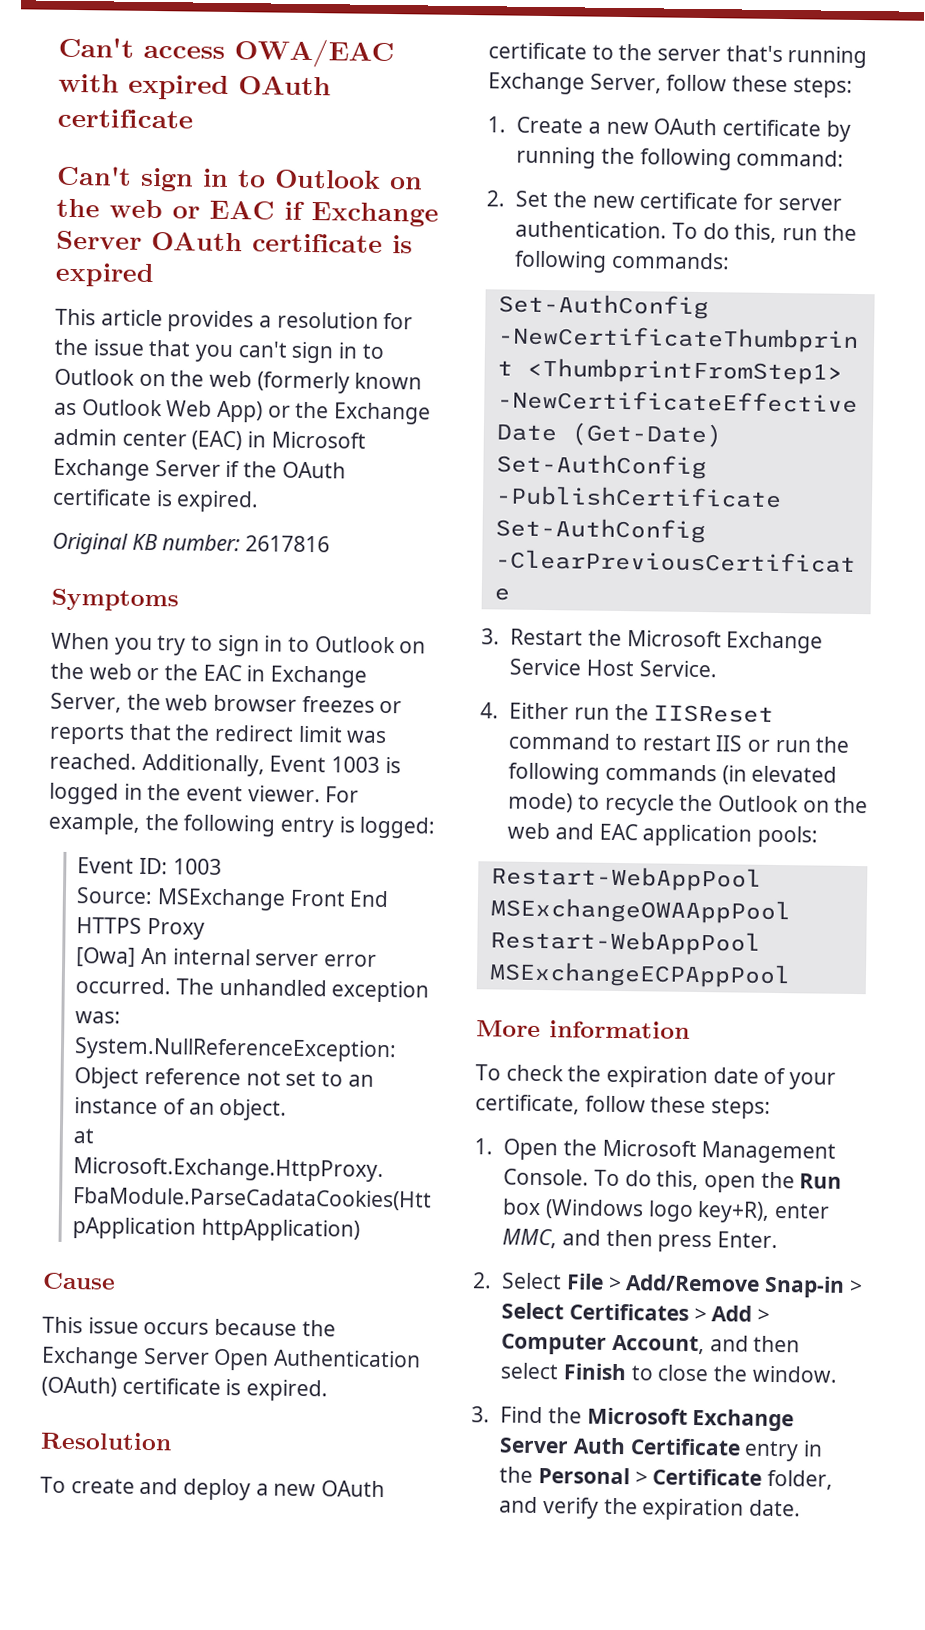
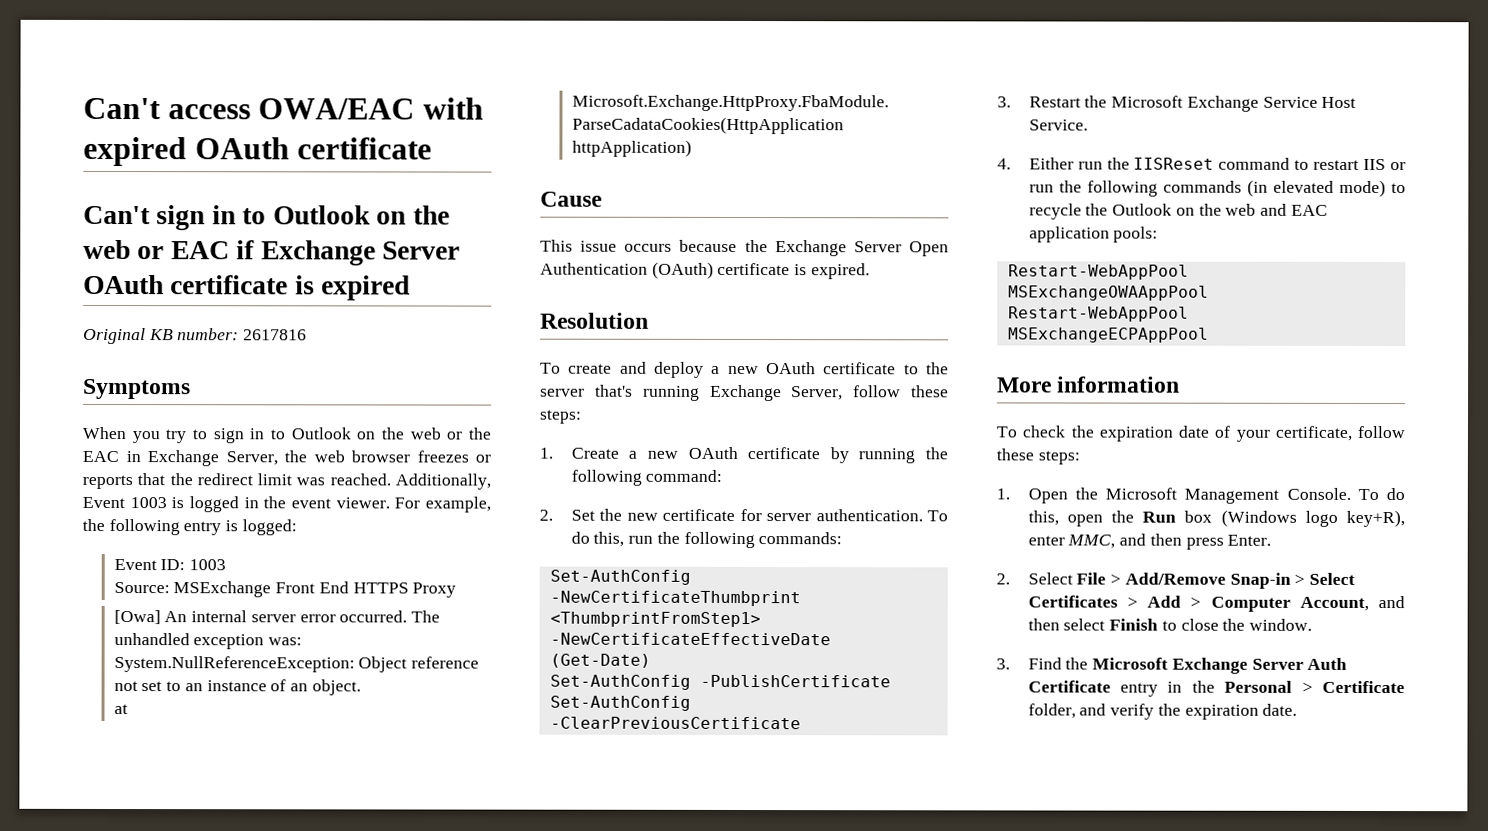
[55,308,414,333] [54,338,384,364] [54,368,423,394] [54,399,432,425] [53,428,366,451] [53,458,346,481] [52,488,260,513] // This article provides a resolution for the issue that you can't sign in to Outlook on the web (formerly known as Outlook Web App) or the Exchange admin center (EAC) in Microsoft Exchange Server if the OAuth certificate is expired. -> (411, 288) none

